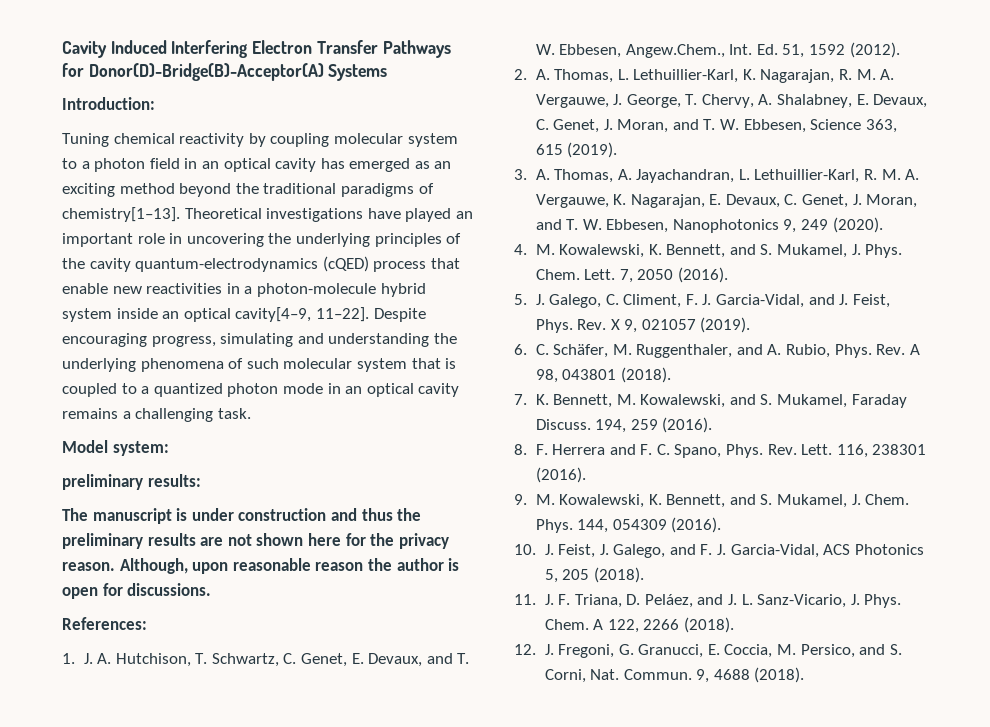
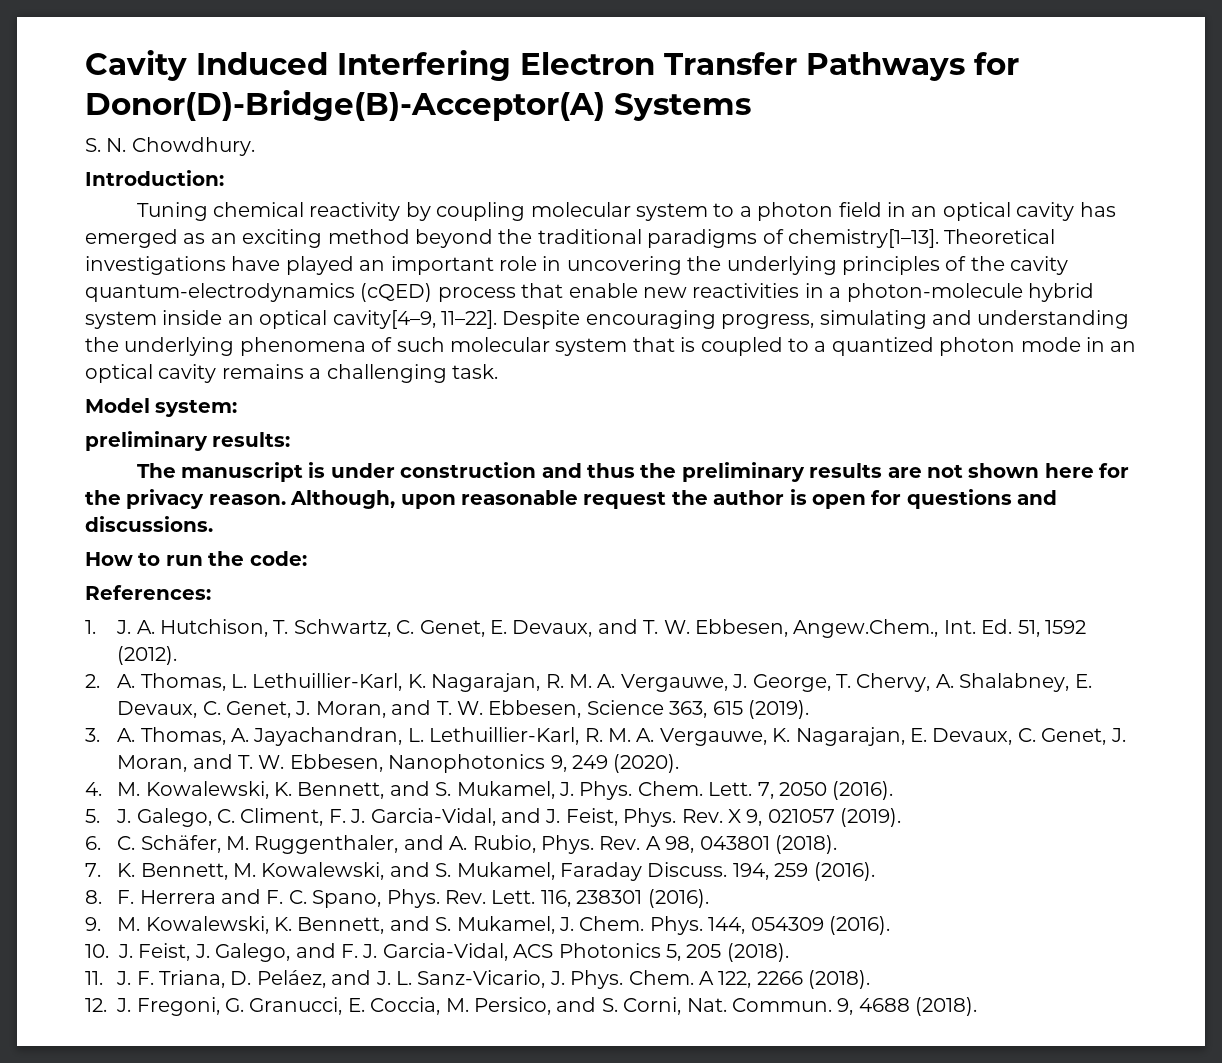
(388, 72) none -> [85,137,255,156] // S. N. Chowdhury.
[315,562,364,571] reason -> [583,491,667,509] request
(123, 589) none -> [906,489,1058,509] questions and
(212, 589) none -> [85,551,307,566] // How to run the code:

